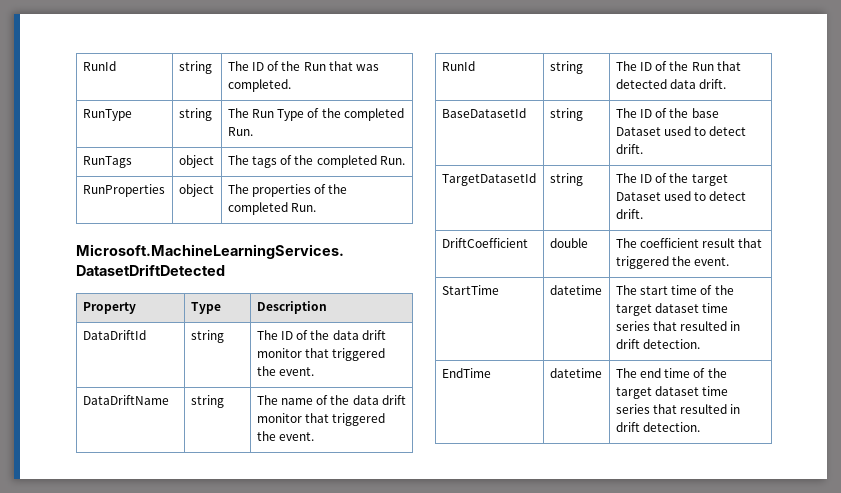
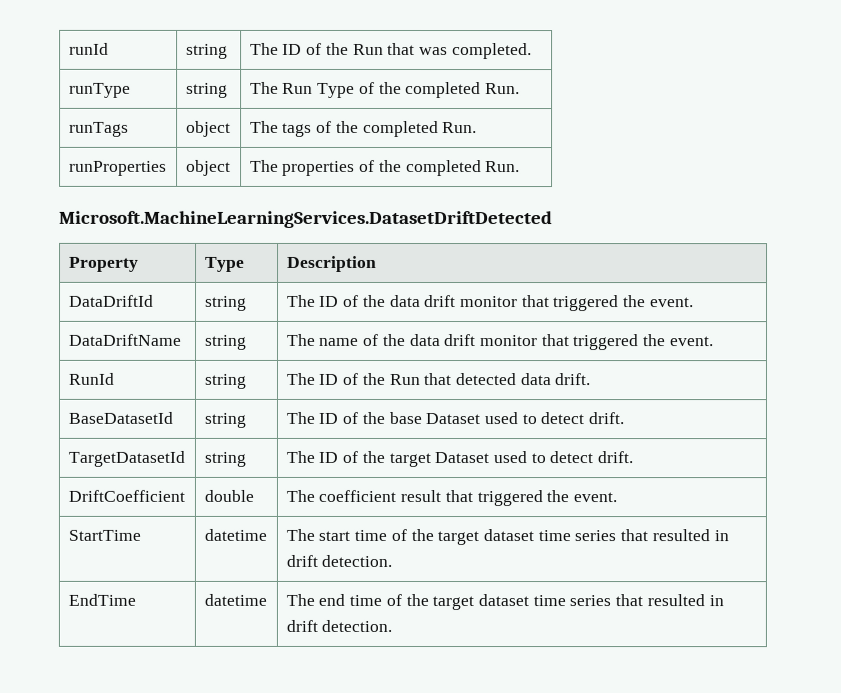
[82,61,116,71] RunId -> [68,42,109,55] runId
[82,109,132,121] RunType -> [68,82,131,98] runType
[82,156,132,168] RunTags -> [68,121,129,137] runTags
[82,184,165,197] RunProperties -> [68,160,167,176] runProperties

